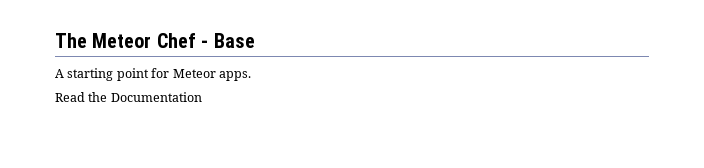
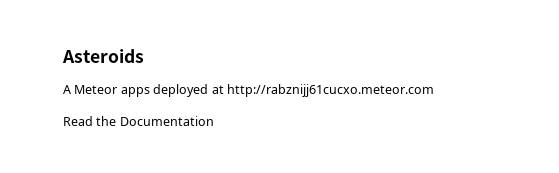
[55,33,255,48] [55,68,251,81] The Meteor Chef - Base // A starting point for Meteor apps. -> [62,49,144,63] [63,84,434,97] Asteroids // A Meteor apps deployed at http://rabznijj61cucxo.meteor.com

